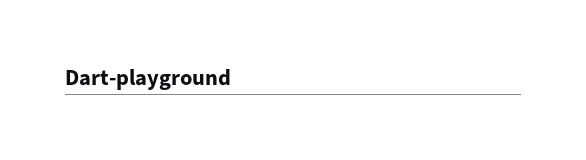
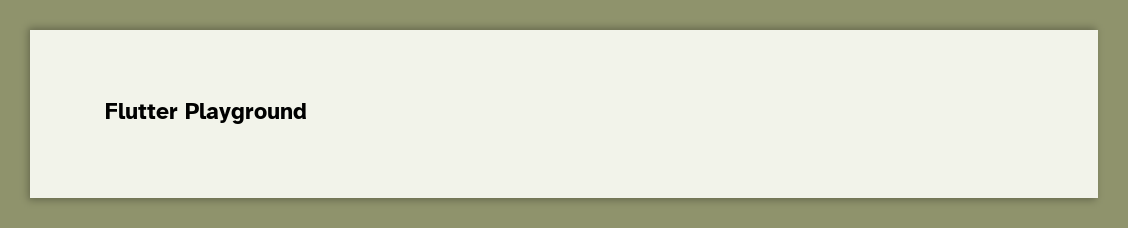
[65,69,231,90] Dart-playground -> [105,103,307,124] Flutter Playground

